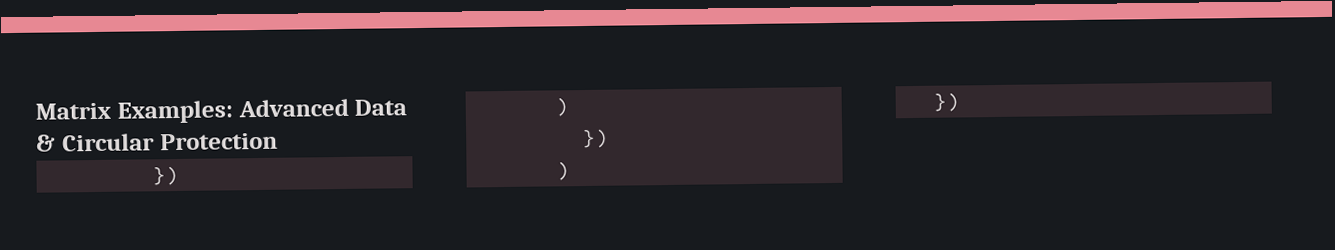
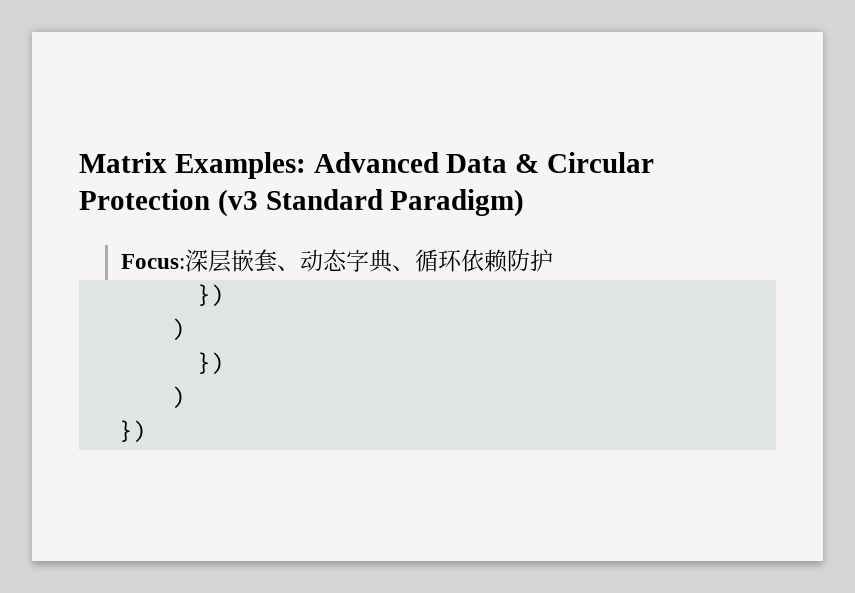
(278, 141) none -> [217,189,525,217] [120,249,553,273] (v3 Standard Paradigm) // Focus:深层嵌套、动态字典、循环依赖防护

